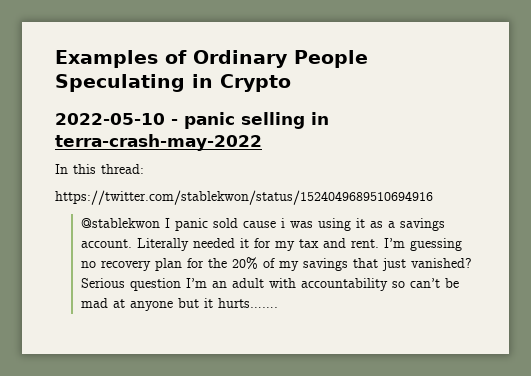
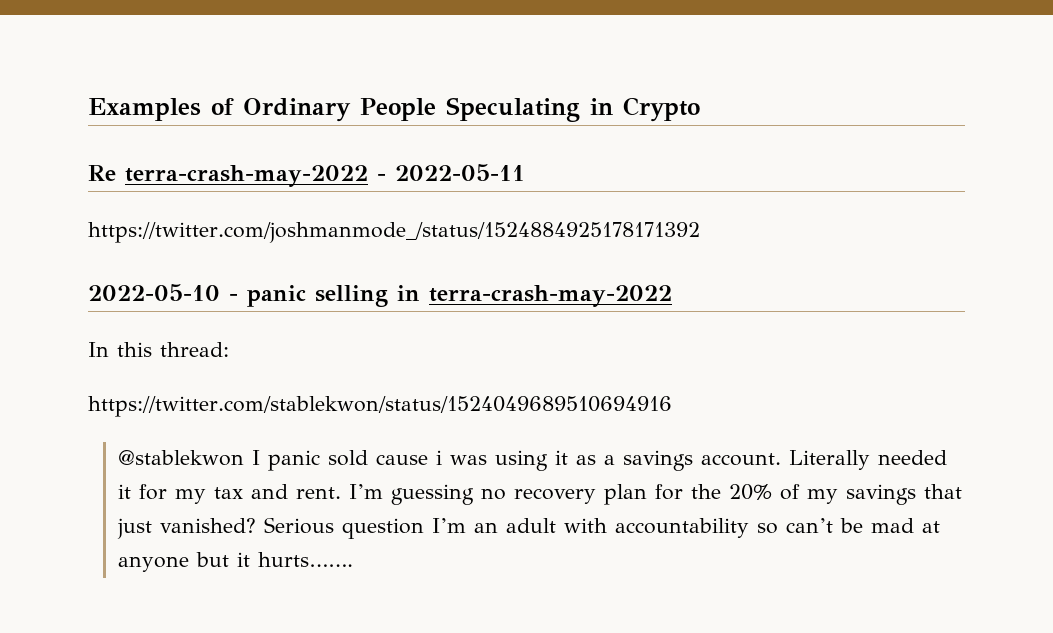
(291, 83) none -> [88,164,525,187] [88,222,700,243] // Re terra-crash-may-2022 - 2022-05-11 // https://twitter.com/joshmanmode_/status/1524884925178171392

